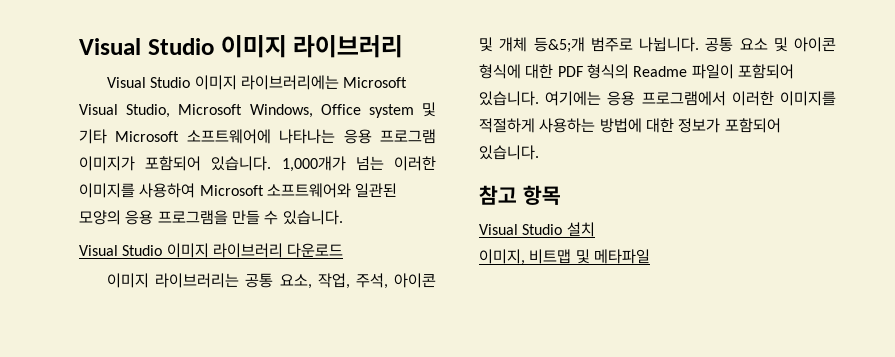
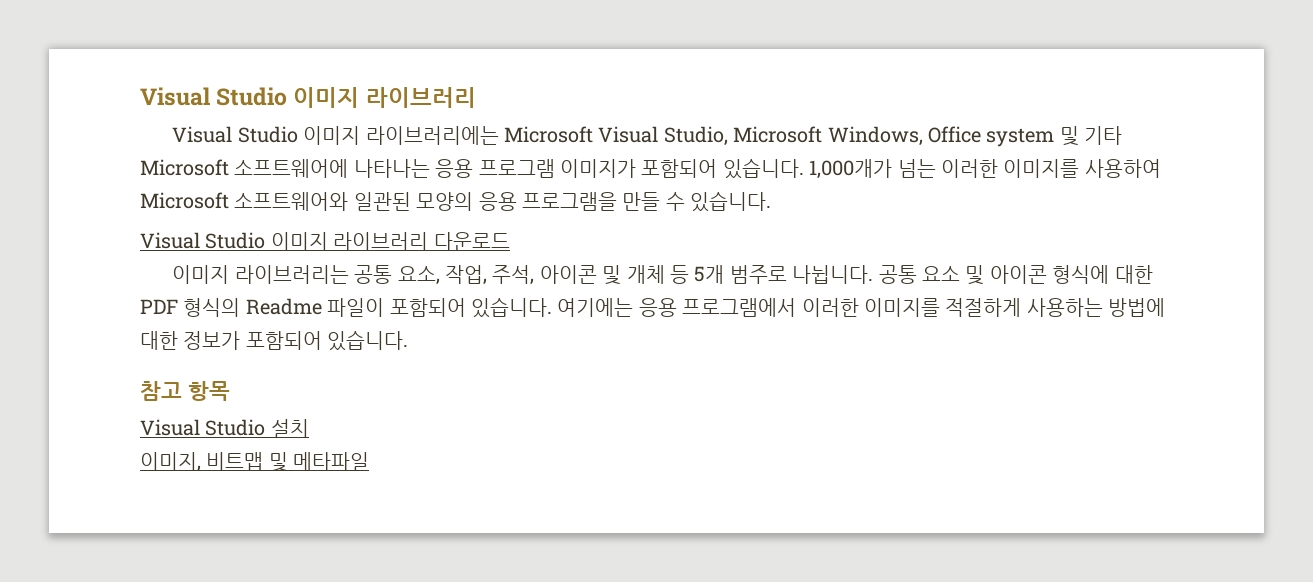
[533,37,585,53] 등&5;개 -> [669,265,725,284] 등 5개

